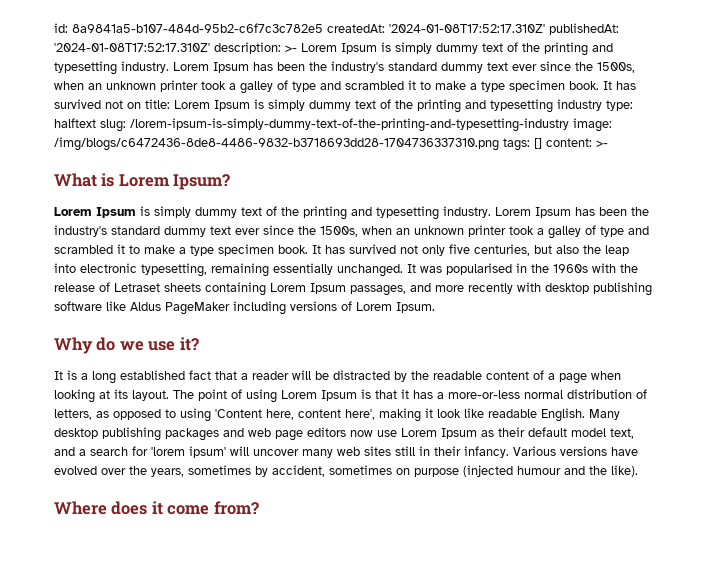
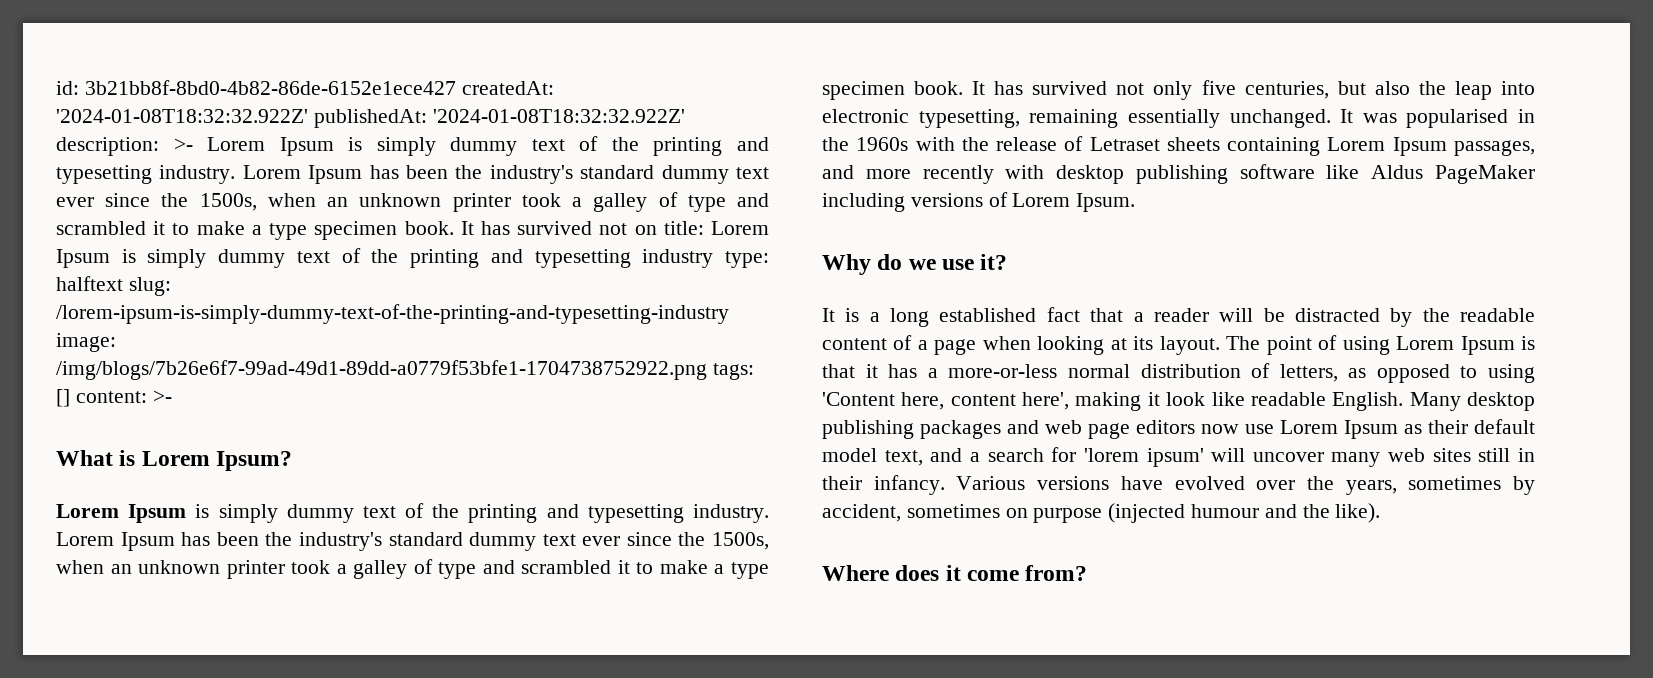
[72,23,619,35] [54,43,210,52] 8a9841a5-b107-484d-95b2-c6f7c3c782e5 createdAt: '2024-01-08T17:52:17.310Z' publishedAt: '2024-01-08T17:52:17.310Z' -> [84,80,554,95] [56,109,685,128] 3b21bb8f-8bd0-4b82-86de-6152e1ece427 createdAt: '2024-01-08T18:32:32.922Z' publishedAt: '2024-01-08T18:32:32.922Z'
[54,137,499,151] /img/blogs/c6472436-8de8-4486-9832-b3718693dd28-1704736337310.png -> [56,360,707,380] /img/blogs/7b26e6f7-99ad-49d1-89dd-a0779f53bfe1-1704738752922.png

